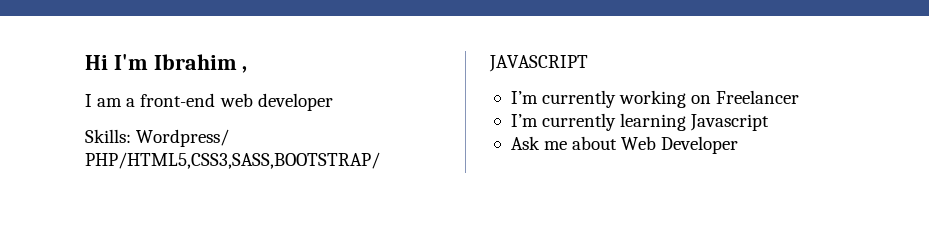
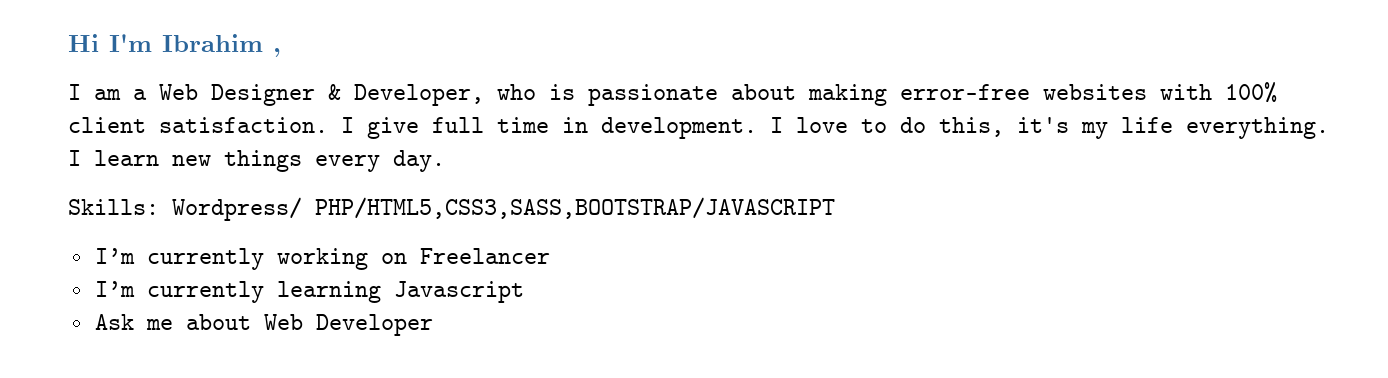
[140,93,333,111] front-end web developer -> [159,82,1277,106] [68,117,1329,139] [68,150,445,172] Web Designer & Developer, who is passionate about making error-free websites with 100% client satisfaction. I give full time in development. I love to do this, it's my life everything. I learn new things every day.

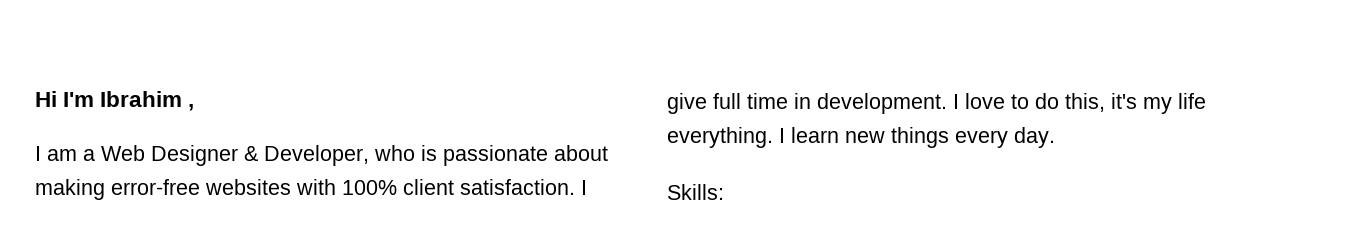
[172,197,835,221] [94,248,550,270] [94,281,524,303] [94,314,433,336] Wordpress/ PHP/HTML5,CSS3,SASS,BOOTSTRAP/JAVASCRIPT // I’m currently working on Freelancer // I’m currently learning Javascript // Ask me about Web Developer -> (724, 192) none

